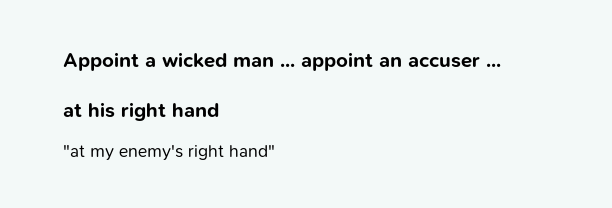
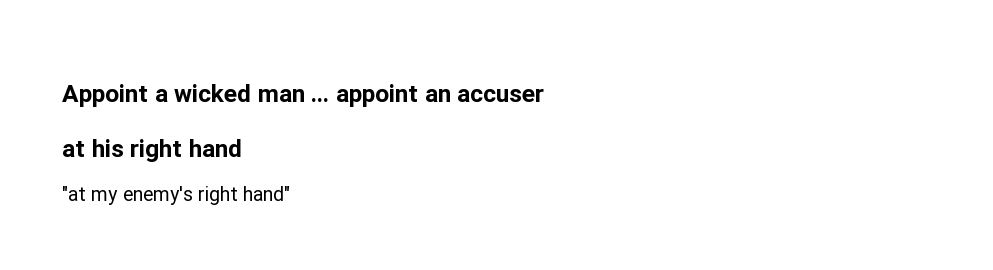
[486,63,501,67] ... -> (545, 95) none

